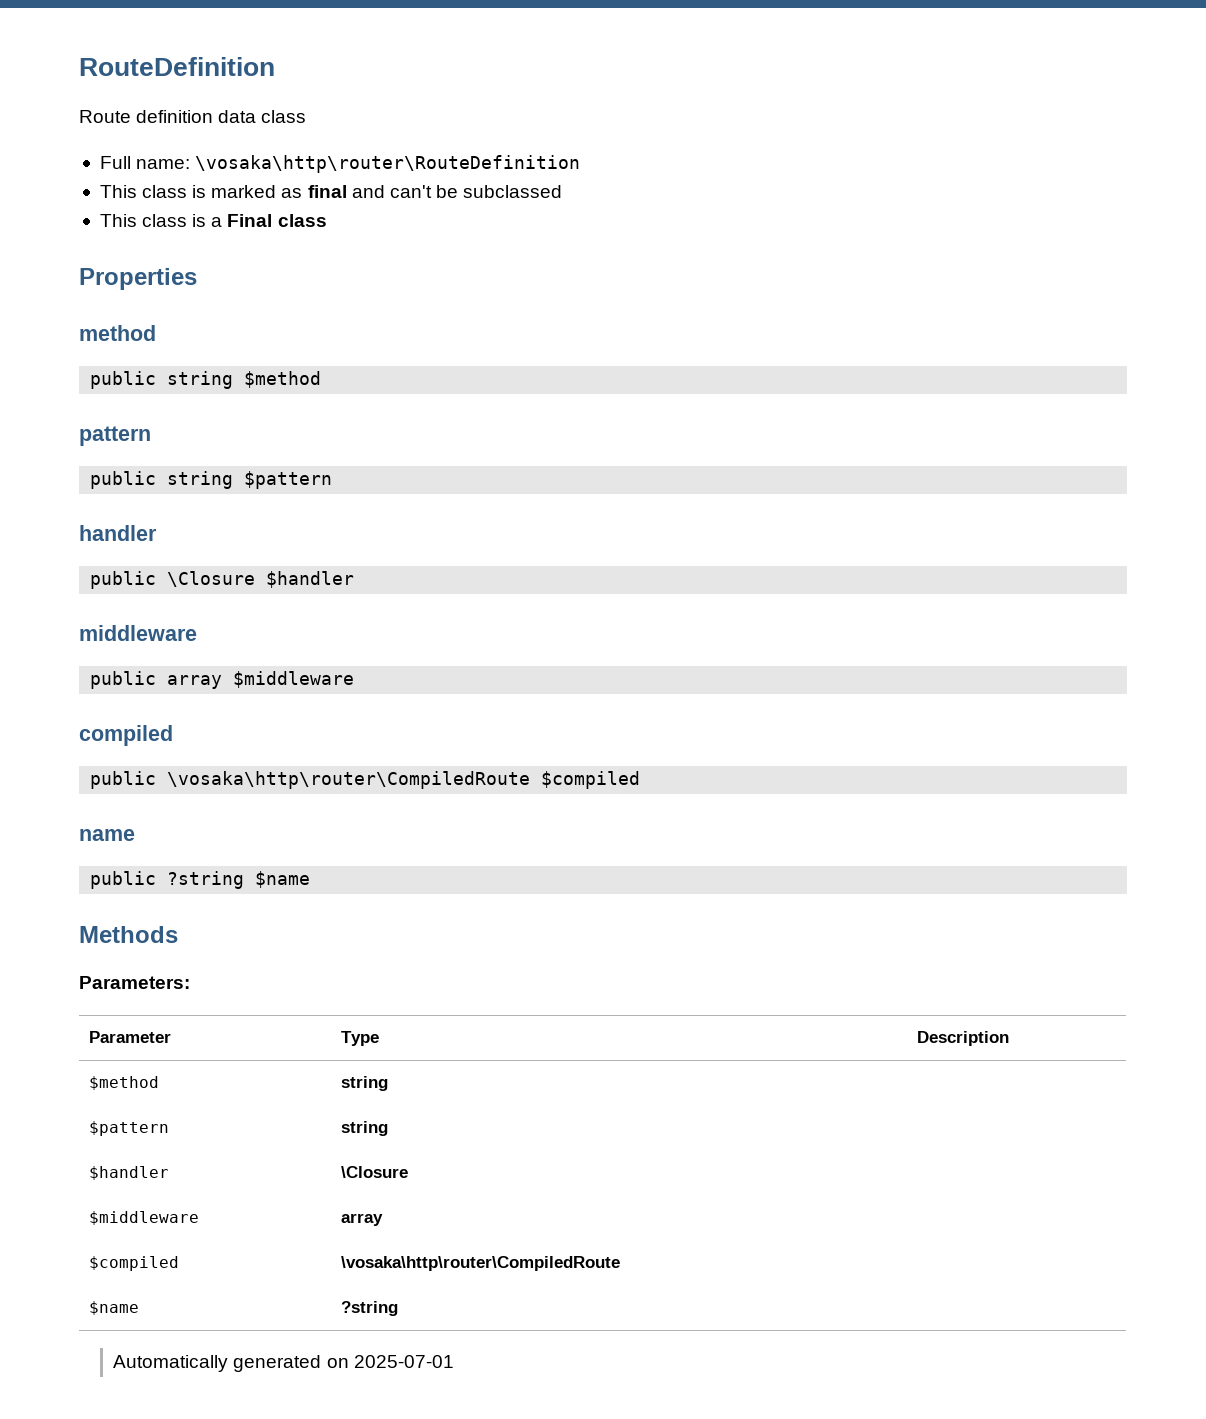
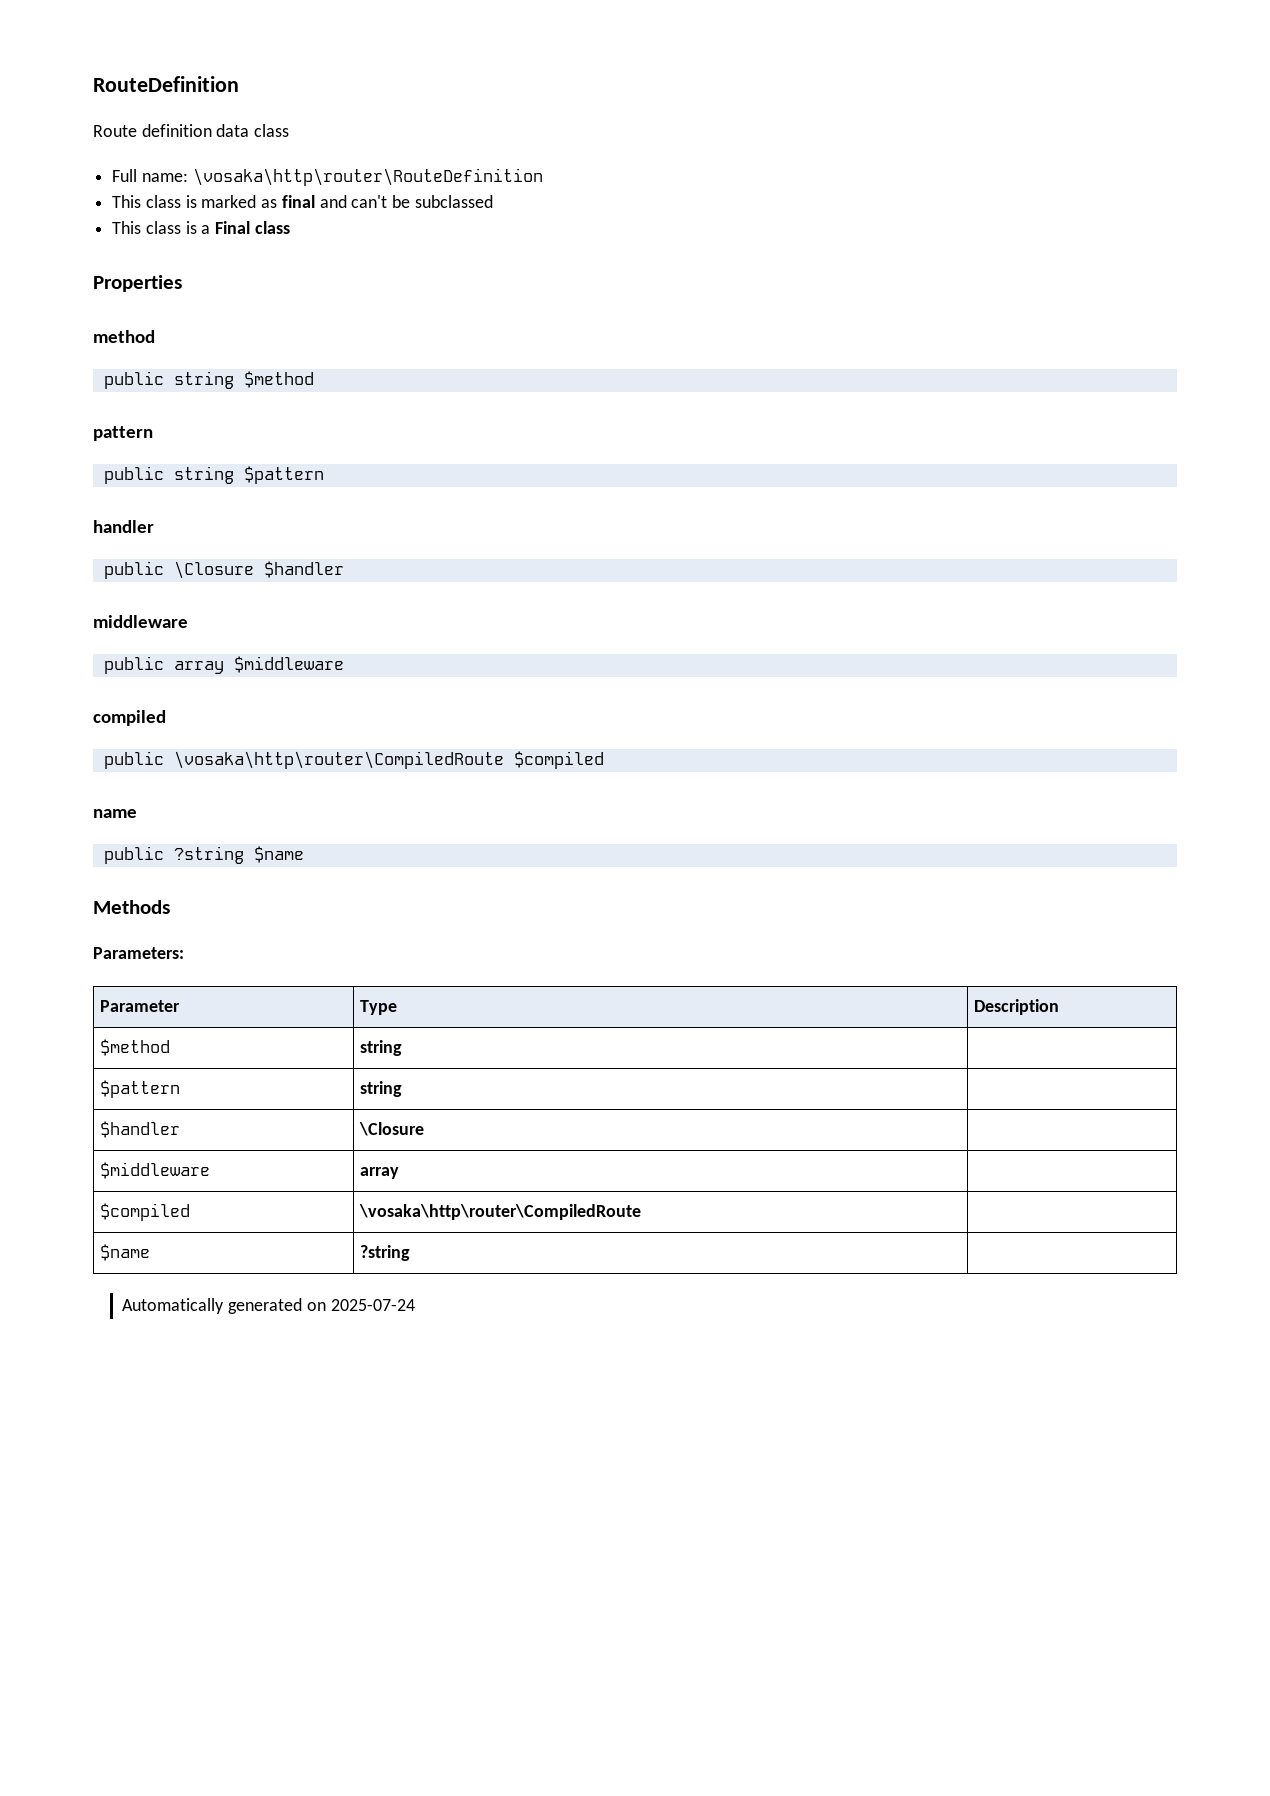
[353,1355,454,1368] 2025-07-01 -> [330,1299,415,1311] 2025-07-24

